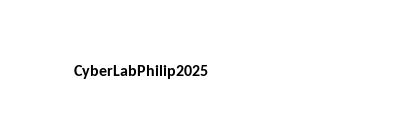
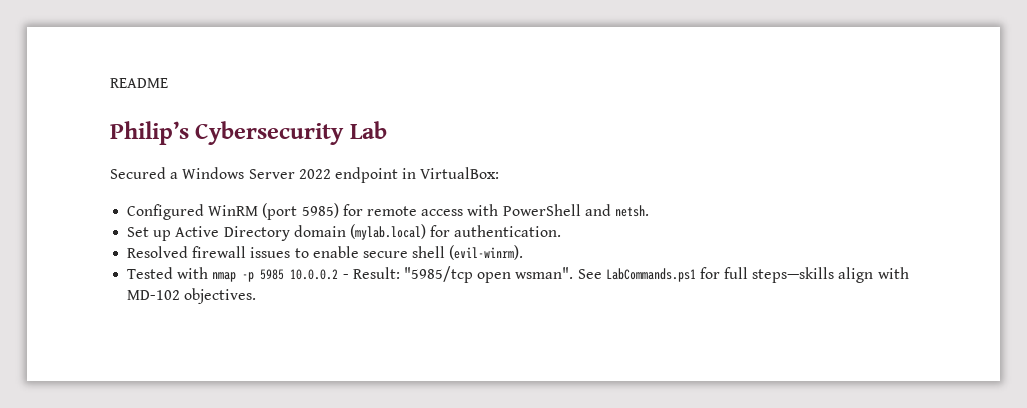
[74,65,208,79] CyberLabPhilip2025 -> [110,78,168,88] [110,121,387,145] [110,167,500,183] [127,203,649,220] [127,224,562,241] [127,245,524,260] [127,266,909,283] [127,288,257,304] README // Philip’s Cybersecurity Lab // Secured a Windows Server 2022 endpoint in VirtualBox: // Configured WinRM (port 5985) for remote access with PowerShell and netsh. // Set up Active Directory domain (mylab.local) for authentication. // Resolved firewall issues to enable secure shell (evil-winrm). // Tested with nmap -p 5985 10.0.0.2 - Result: "5985/tcp open wsman". See LabCommands.ps1 for full steps—skills align with MD-102 objectives.

